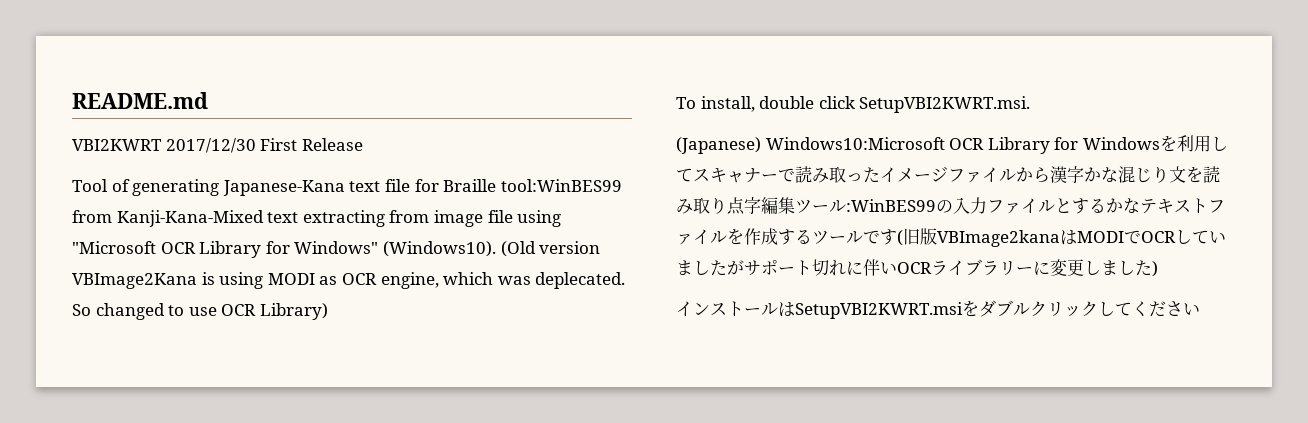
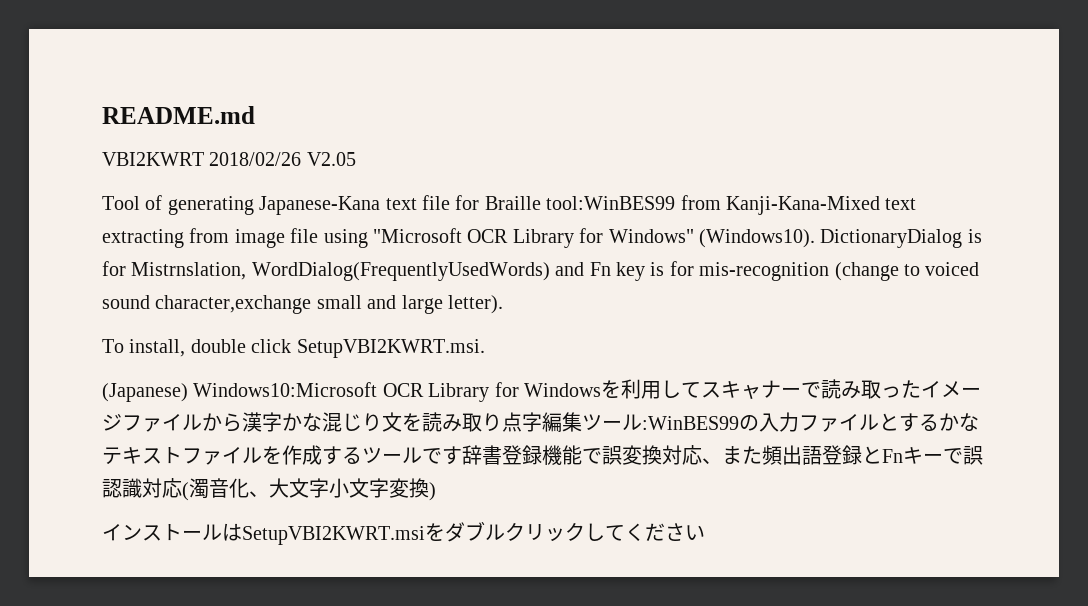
[165,138,363,153] 2017/12/30 First Release -> [209,152,356,166] 2018/02/26 V2.05
[500,241,601,257] [72,272,626,289] [72,303,328,320] (Old version VBImage2Kana is using MODI as OCR engine, which was deplecated. So changed to use OCR Library) -> [820,229,982,248] [102,261,980,281] [102,295,503,314] DictionaryDialog is for Mistrnslation, WordDialog(FrequentlyUsedWords) and Fn key is for mis-recognition (change to voiced sound character,exchange small and large letter).
[897,228,1226,247] [676,259,1152,276] (旧版VBImage2kanaはMODIでOCRしていましたがサポート切れに伴いOCRライブラリーに変更しました -> [462,445,983,465] [102,478,429,501] 辞書登録機能で誤変換対応、また頻出語登録とFnキーで誤認識対応(濁音化、大文字小文字変換

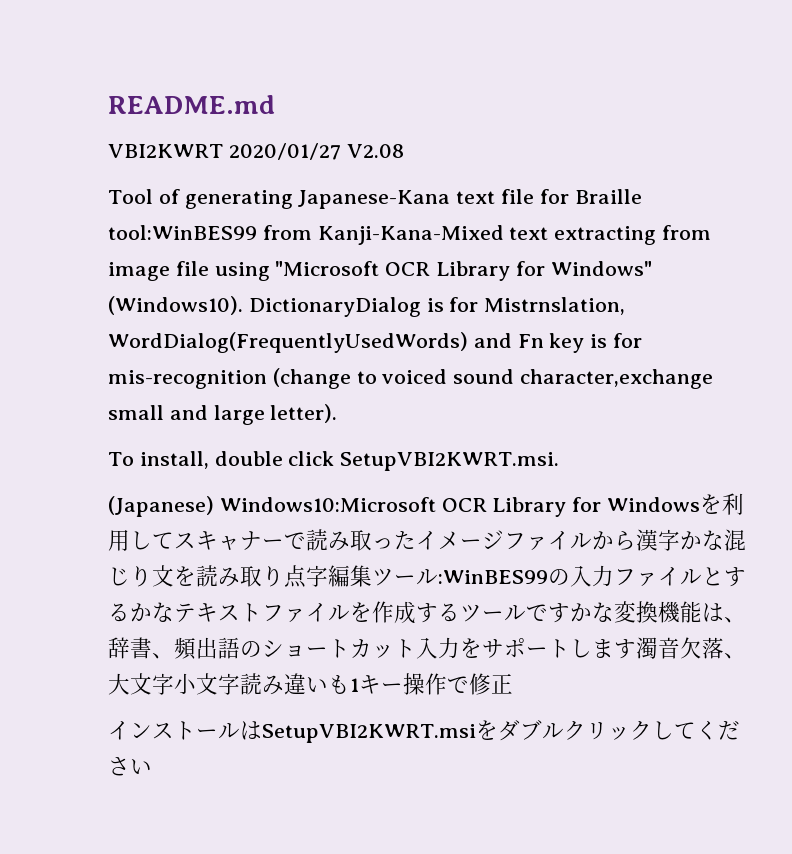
[209,152,356,166] 2018/02/26 V2.05 -> [228,143,404,160] 2020/01/27 V2.08
[462,445,983,465] [102,478,436,501] 辞書登録機能で誤変換対応、また頻出語登録とFnキーで誤認識対応(濁音化、大文字小文字変換) -> [570,601,746,623] [108,637,746,660] [108,673,513,695] かな変換機能は、辞書、頻出語のショートカット入力をサポートします濁音欠落、大文字小文字読み違いも1キー操作で修正

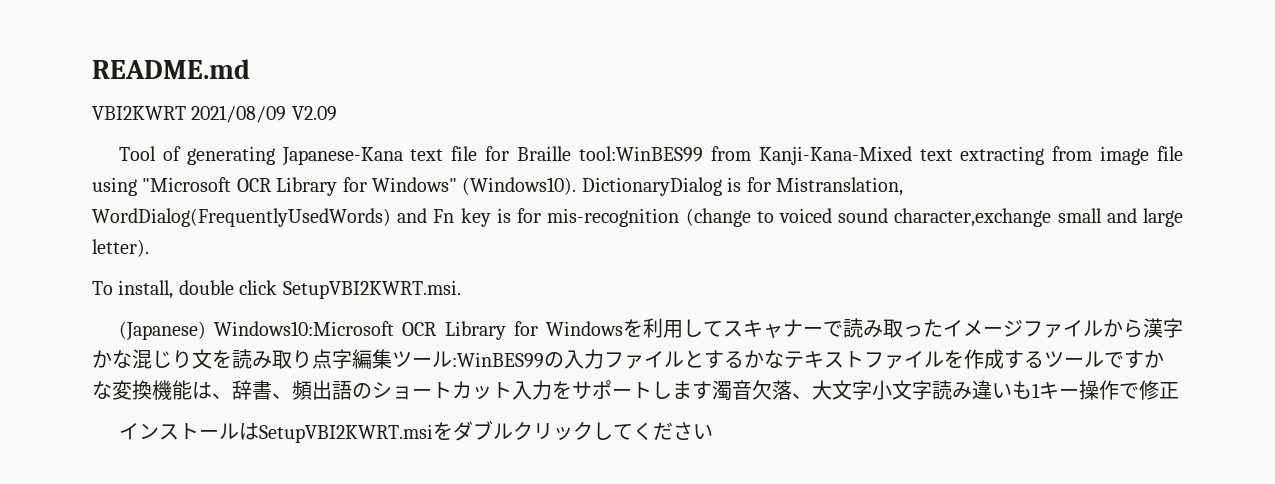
[228,143,404,160] 2020/01/27 V2.08 -> [191,105,337,123] 2021/08/09 V2.09
[484,297,626,315] Mistrnslation, -> [775,177,903,196] Mistranslation,

